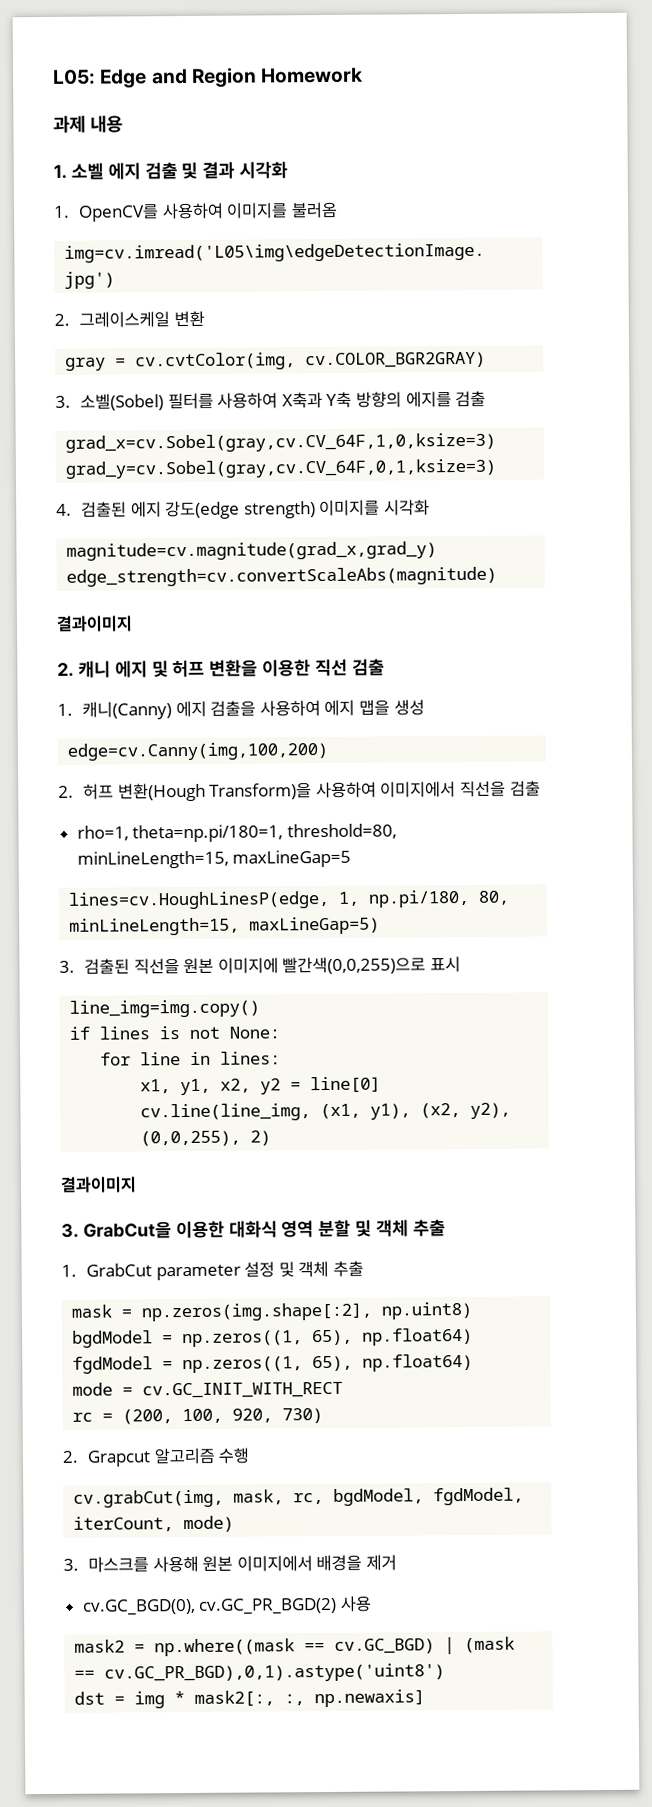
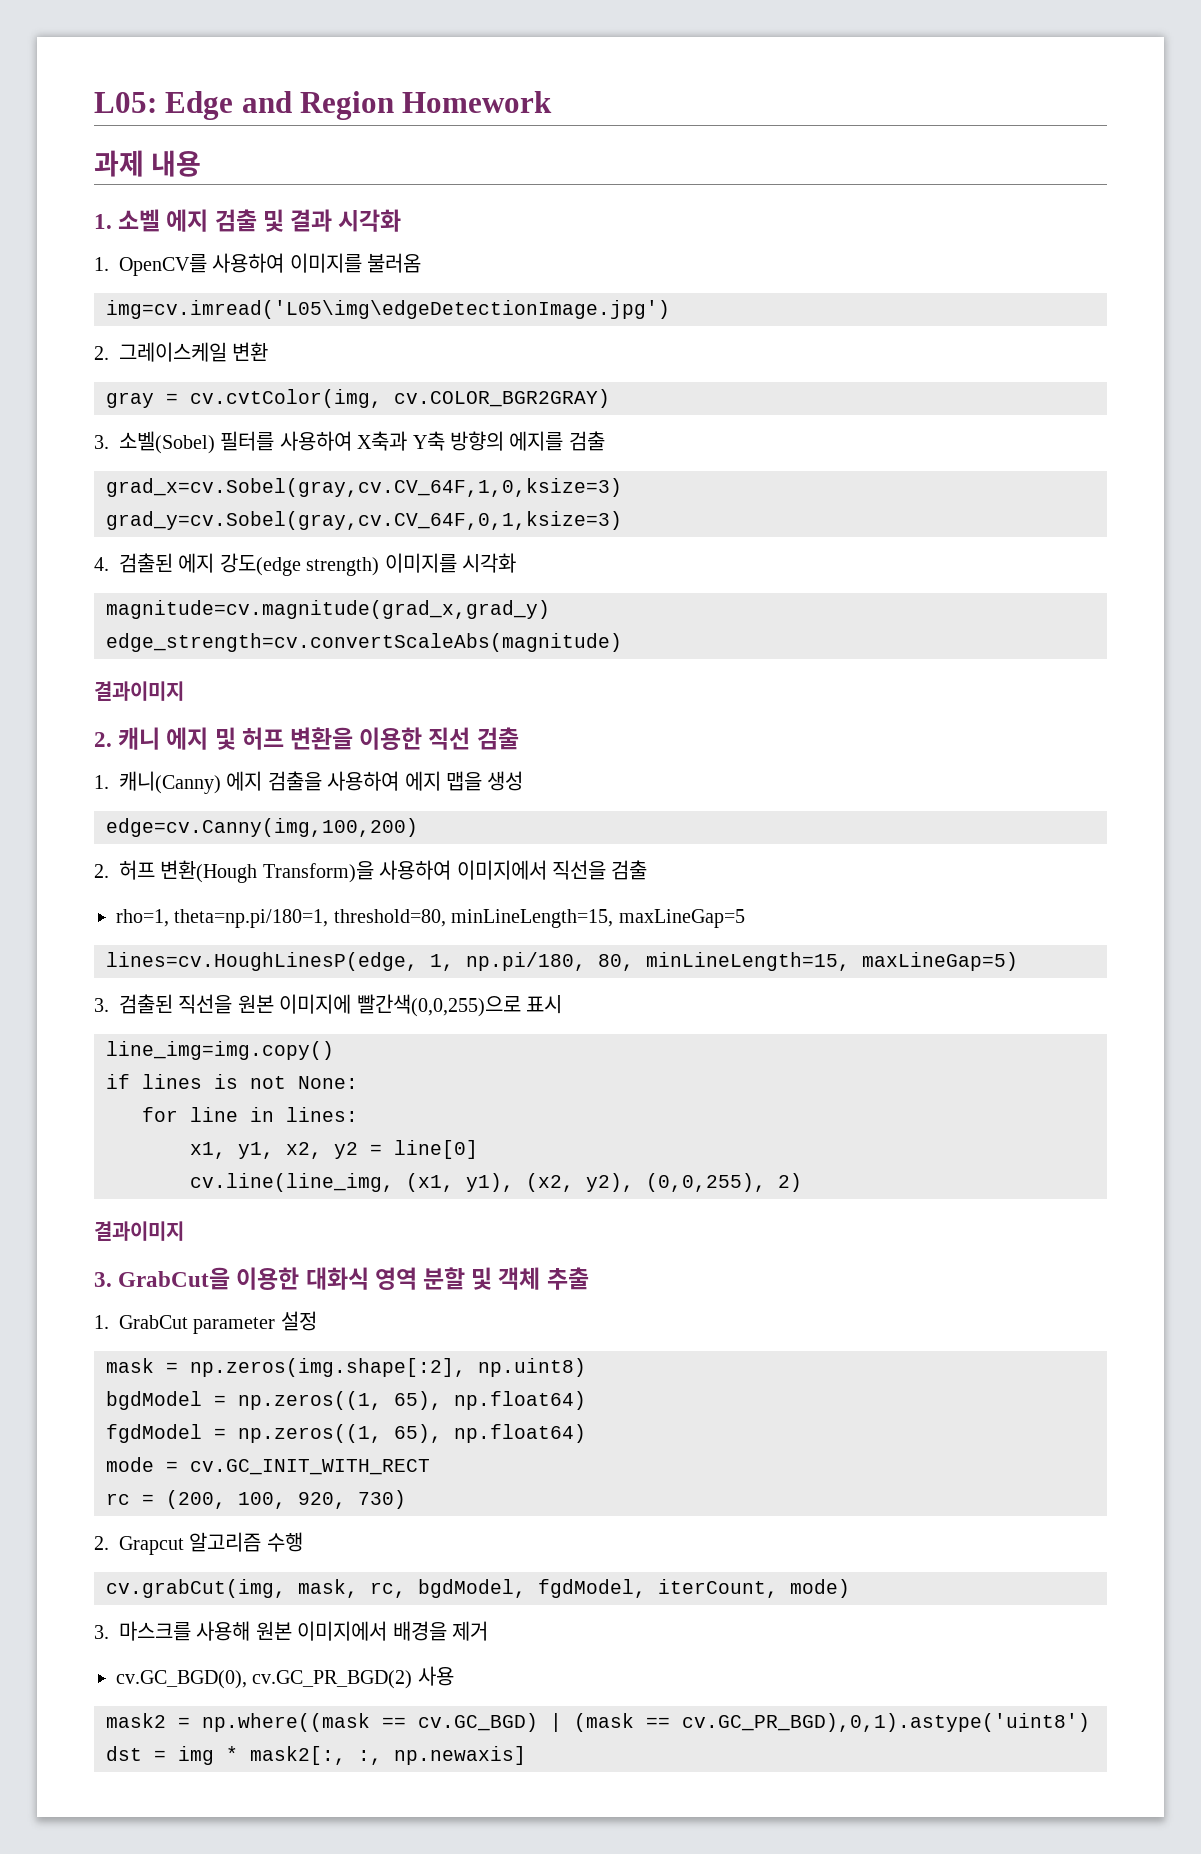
[278,1260,365,1278] 및 객체 추출 -> (317, 1321) none

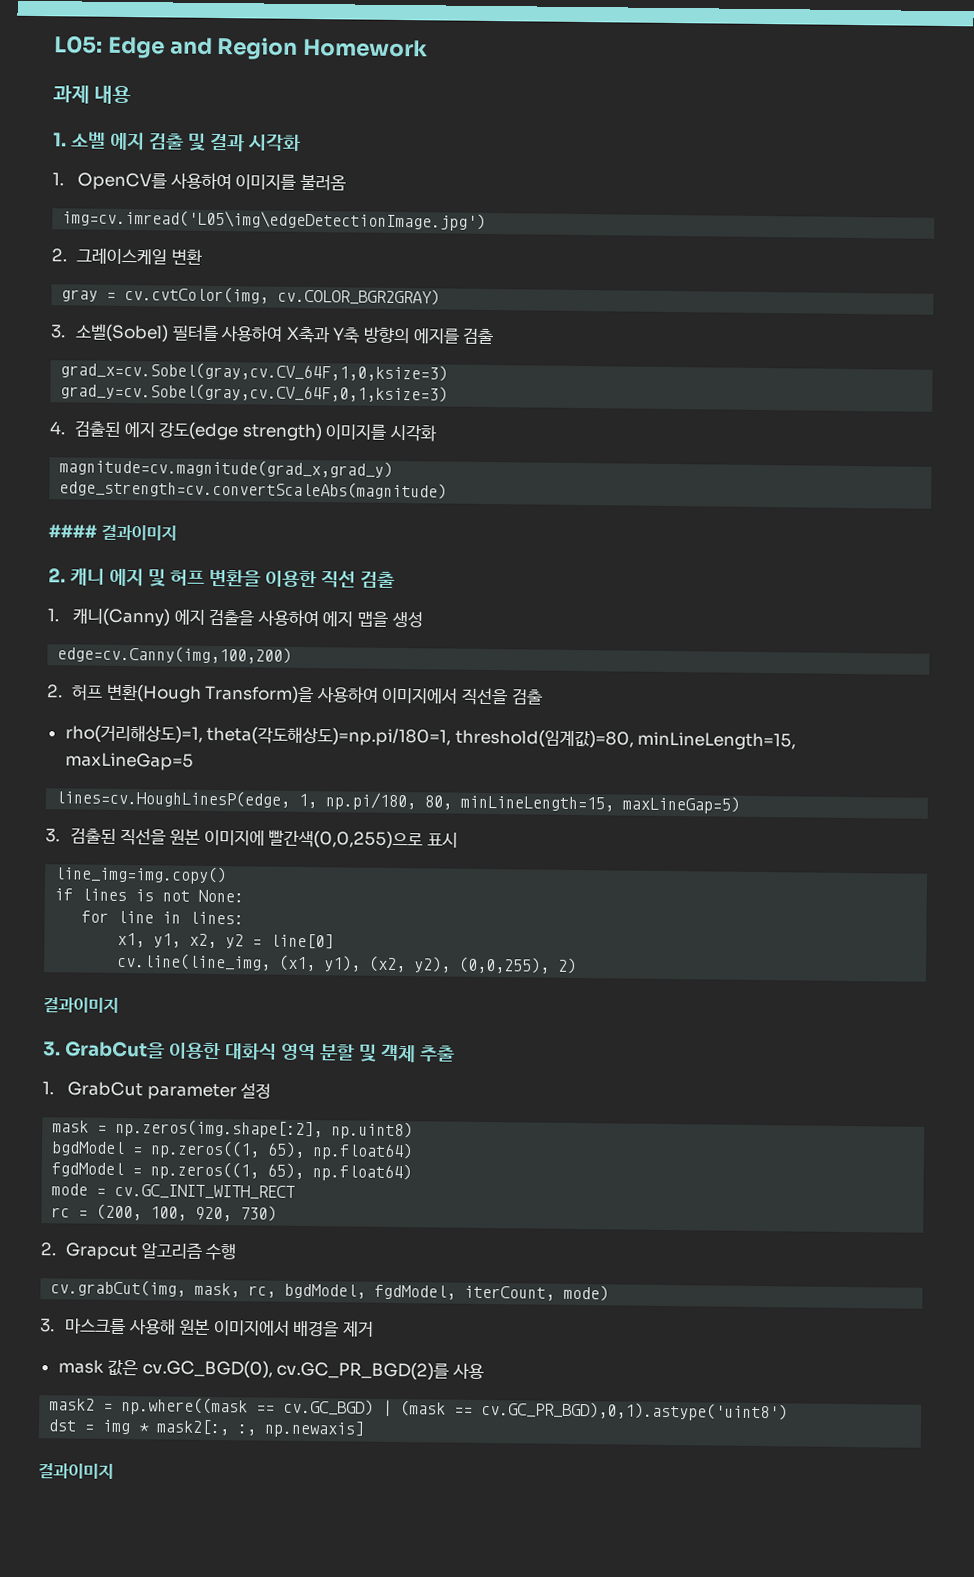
(622, 642) none -> [48,524,97,538] ####
[116,909,446,928] rho=1, theta=np.pi/180=1, threshold=80, -> [64,724,634,749] rho(거리해상도)=1, theta(각도해상도)=np.pi/180=1, threshold(임계값)=80,
[116,1670,413,1689] cv.GC_BGD(0), cv.GC_PR_BGD(2) -> [57,1359,450,1381] mask 값은 cv.GC_BGD(0), cv.GC_PR_BGD(2)를
(526, 1755) none -> [38,1463,114,1479] // 결과이미지

